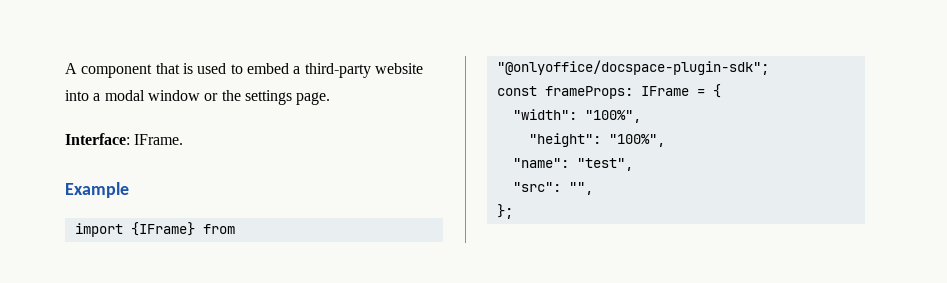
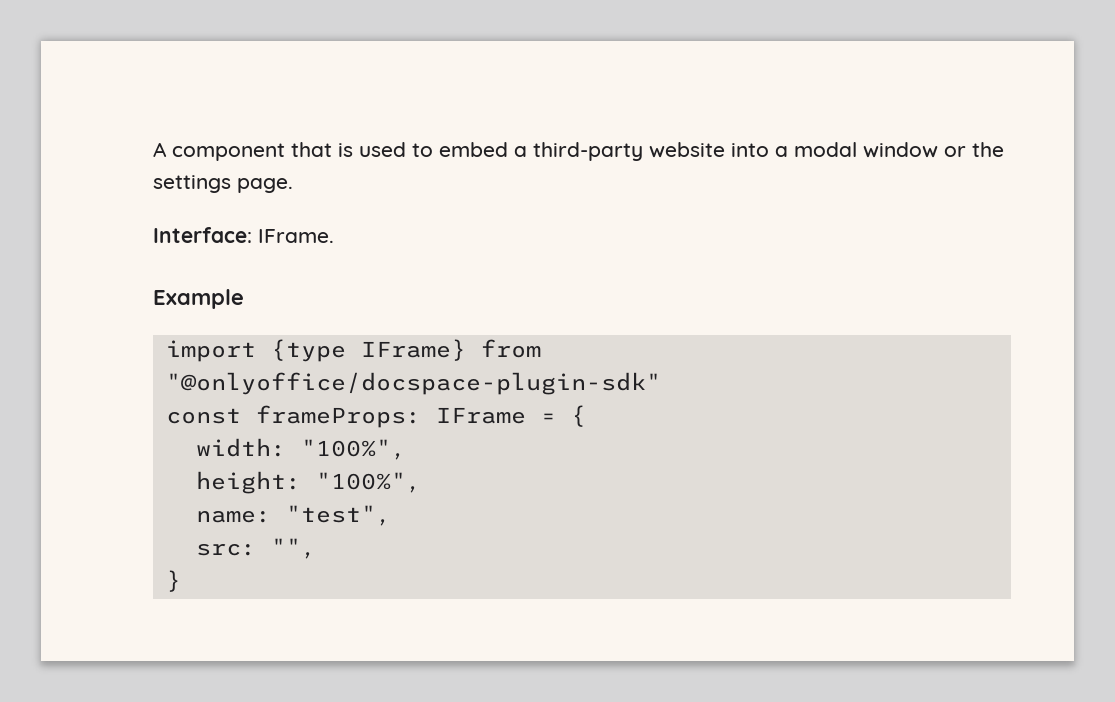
[130,222,235,236] [496,60,769,75] {IFrame} from "@onlyoffice/docspace-plugin-sdk"; -> [270,339,541,362] [165,372,661,395] {type IFrame} from "@onlyoffice/docspace-plugin-sdk"
[512,109,641,123] [528,133,665,147] [512,158,569,168] "width": "100%", // "height": "100%", // "name": -> [195,438,406,460] [195,471,421,494] [195,510,271,523] width: "100%", // height: "100%", // name:
[512,182,561,192] "src": -> [195,543,256,556] src:
[496,204,513,219] }; -> [165,570,181,592] }

